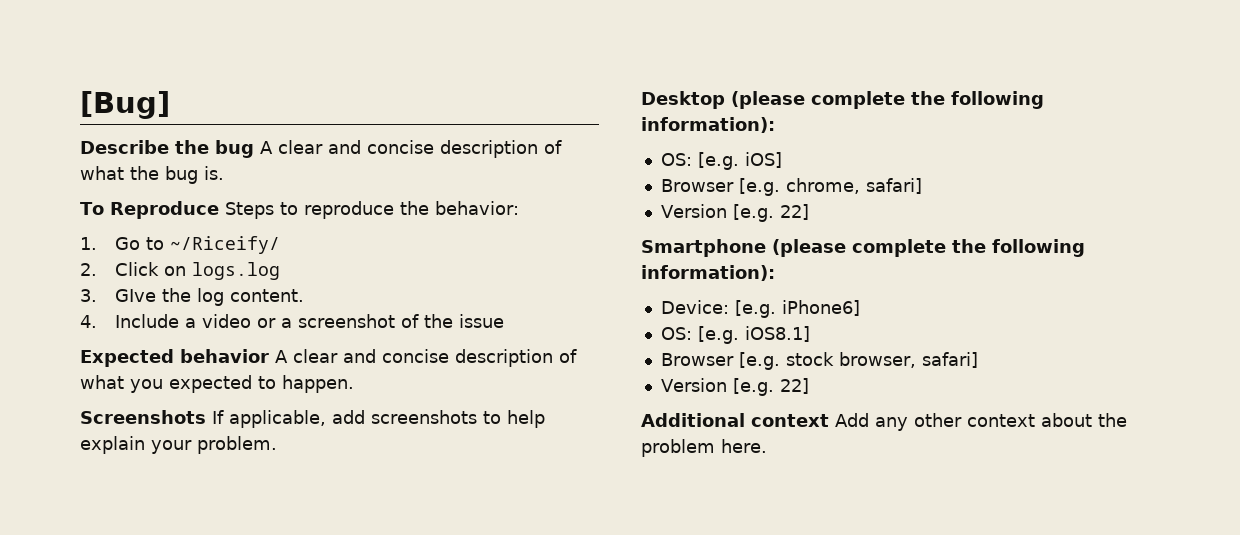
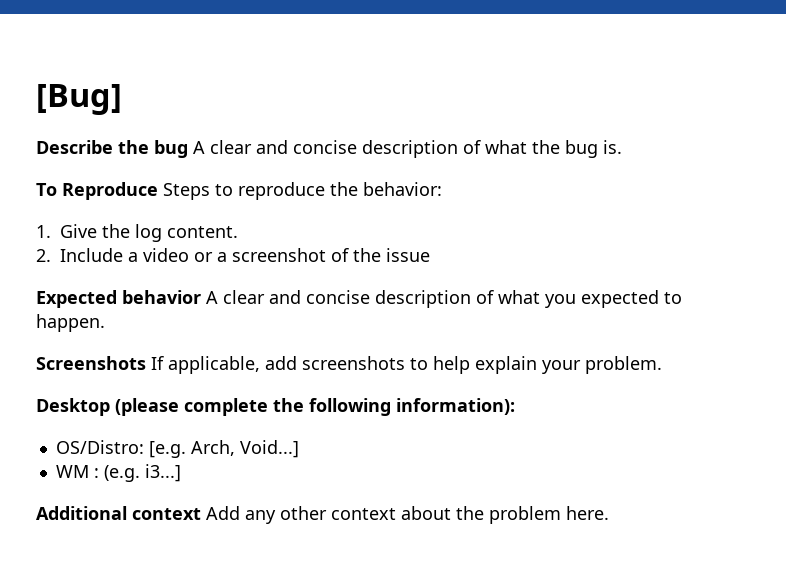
[115,236,281,254] [80,262,281,280] [80,289,157,302] Go to ~/Riceify/ // 2. Click on logs.log // 3. GIve -> [60,224,97,238] Give
[80,315,97,328] 4. -> [36,249,51,262] 2.
[660,152,782,170] [660,178,922,196] [660,204,809,222] [641,239,1085,257] [641,265,775,281] [660,300,860,318] [660,326,810,344] [660,352,978,370] [660,378,809,396] OS: [e.g. iOS] // Browser [e.g. chrome, safari] // Version [e.g. 22] // Smartphone (please complete the following information): // Device: [e.g. iPhone6] // OS: [e.g. iOS8.1] // Browser [e.g. stock browser, safari] // Version [e.g. 22] -> [55,440,299,458] [55,464,181,482] OS/Distro: [e.g. Arch, Void...] // WM : (e.g. i3...]

